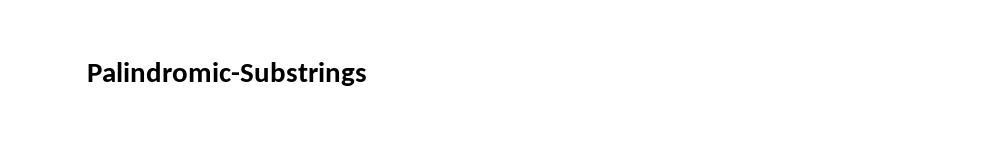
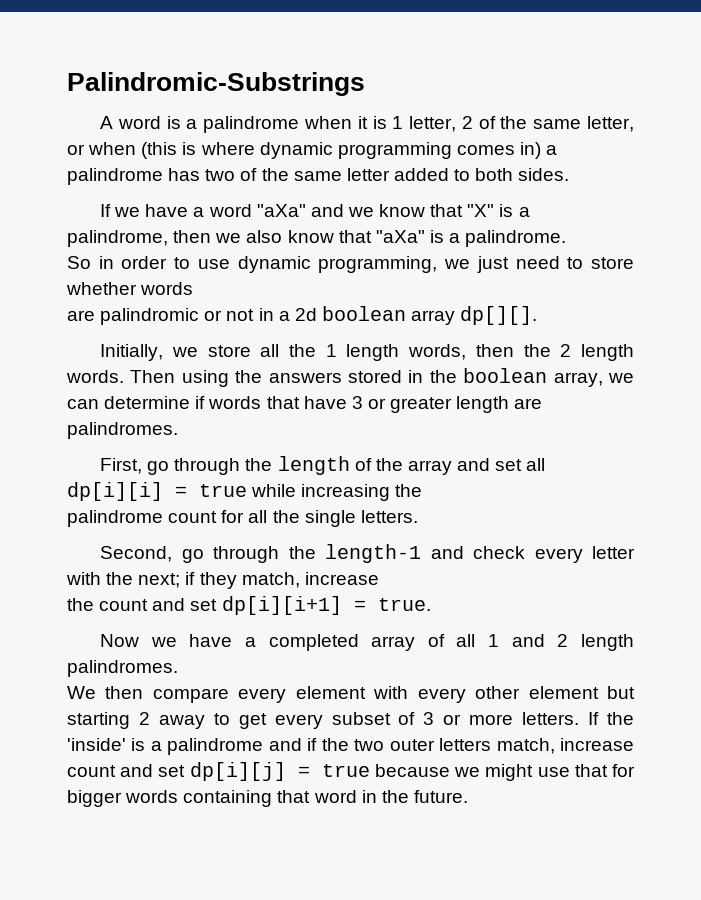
(367, 74) none -> [100,116,634,133] [67,142,558,159] [67,168,570,185] [100,204,530,217] [67,230,567,247] [67,256,634,273] [66,282,194,295] [67,306,538,325] [100,344,634,361] [66,368,634,387] [67,396,543,413] [67,422,178,439] [100,456,546,475] [67,482,423,501] [67,510,418,527] [100,544,636,563] [66,572,379,589] [67,596,431,615] [100,634,635,651] [67,660,178,677] [67,686,636,703] [67,712,634,729] [67,738,634,755] [67,762,635,781] [67,790,468,807] // A word is a palindrome when it is 1 letter, 2 of the same letter, or when (this is where dynamic programming comes in) a palindrome has two of the same letter added to both sides. // If we have a word "aXa" and we know that "X" is a palindrome, then we also know that "aXa" is a palindrome. // So in order to use dynamic programming, we just need to store whether words // are palindromic or not in a 2d boolean array dp[][]. // Initially, we store all the 1 length words, then the 2 length words. Then using the answers stored in the boolean array, we can determine if words that have 3 or greater length are palindromes. // First, go through the length of the array and set all dp[i][i] = true while increasing the // palindrome count for all the single letters. // Second, go through the length-1 and check every letter with the next; if they match, increase // the count and set dp[i][i+1] = true. // Now we have a completed array of all 1 and 2 length palindromes. // We then compare every element with every other element but starting 2 away to get every subset of 3 or more letters. If the 'inside' is a palindrome and if the two outer letters match, increase count and set dp[i][j] = true because we might use that for bigger words containing that word in the future.

